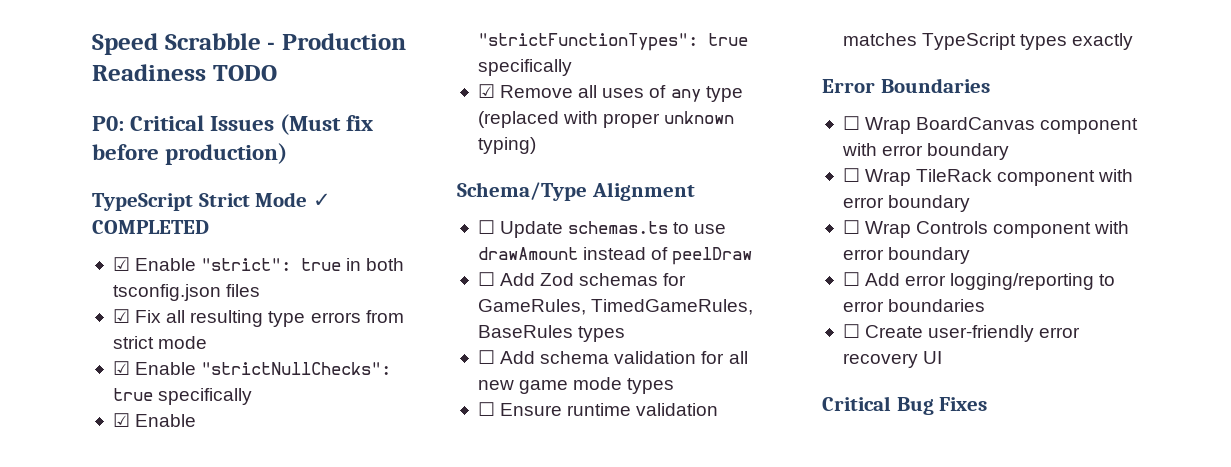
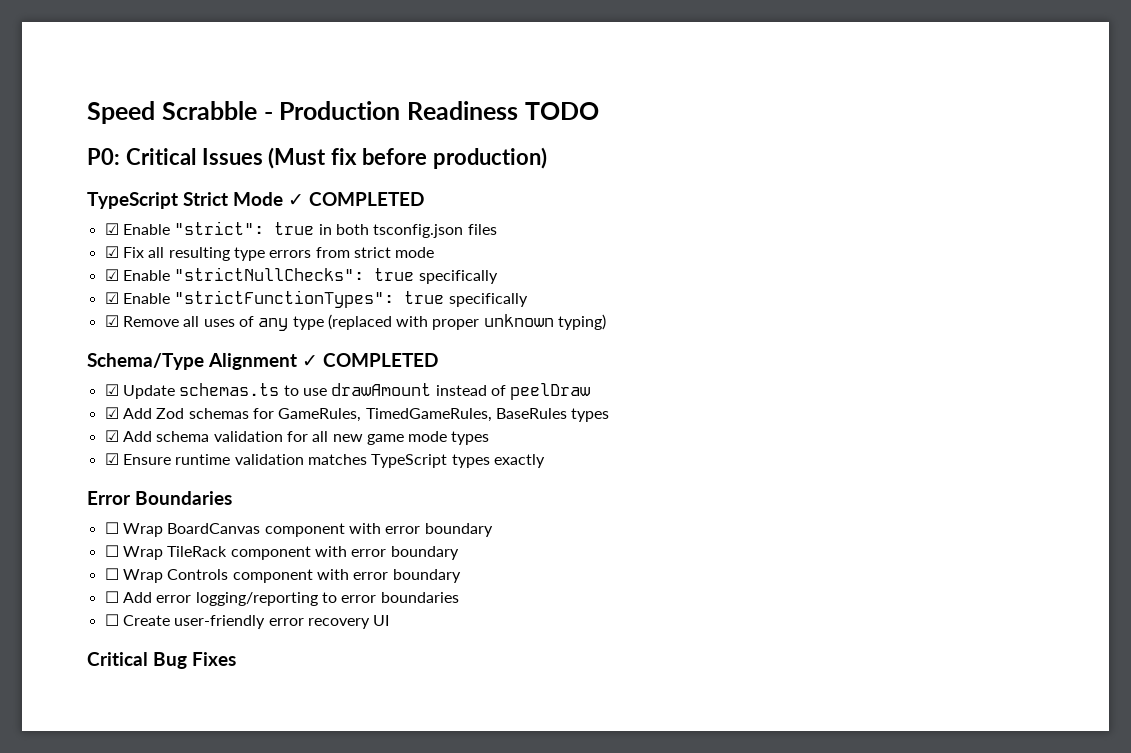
[477,220,495,234] // ☐ -> [302,353,438,367] [104,384,119,396] ✓ COMPLETED // ☑
[477,272,495,286] ☐ -> [104,407,119,419] ☑
[477,350,495,364] ☐ -> [104,430,119,442] ☑
[477,402,495,416] ☐ -> [104,453,119,465] ☑

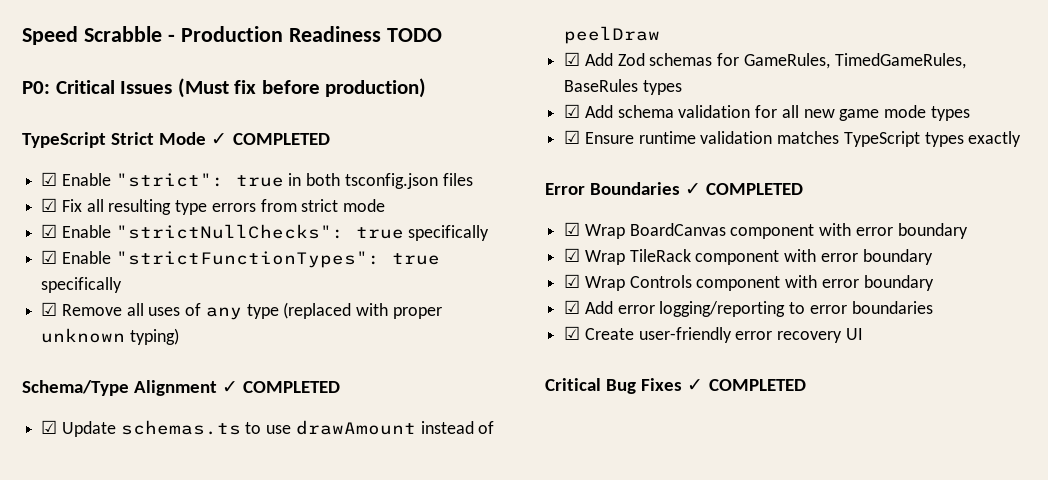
[104,522,119,534] // ☐ -> [685,183,804,195] [564,222,581,236] ✓ COMPLETED // ☑
[104,545,119,557] ☐ -> [564,248,581,262] ☑
[104,568,119,580] ☐ -> [564,274,581,288] ☑
[104,591,119,603] ☐ -> [564,300,581,314] ☑
[104,614,119,626] ☐ -> [564,326,581,340] ☑
(236, 659) none -> [687,379,806,391] ✓ COMPLETED

